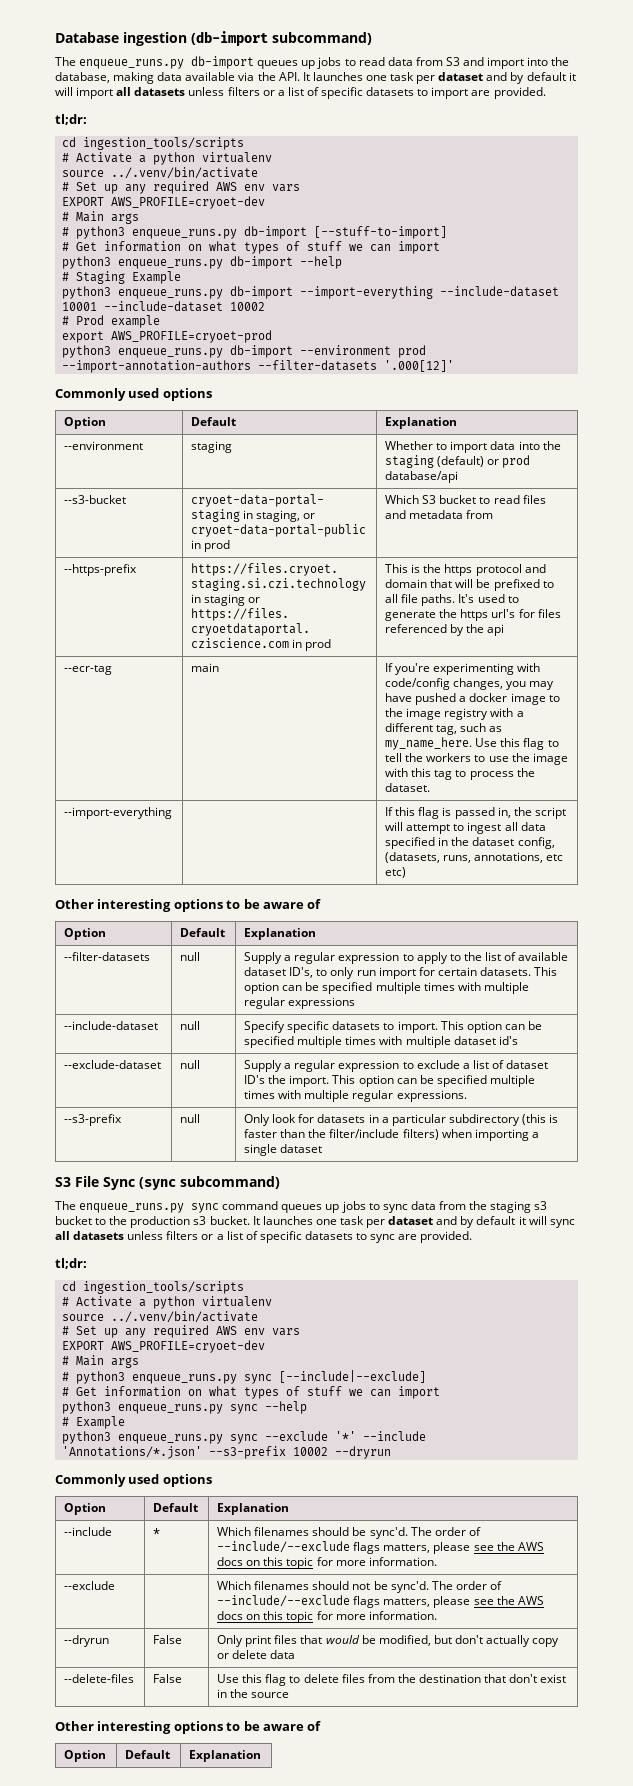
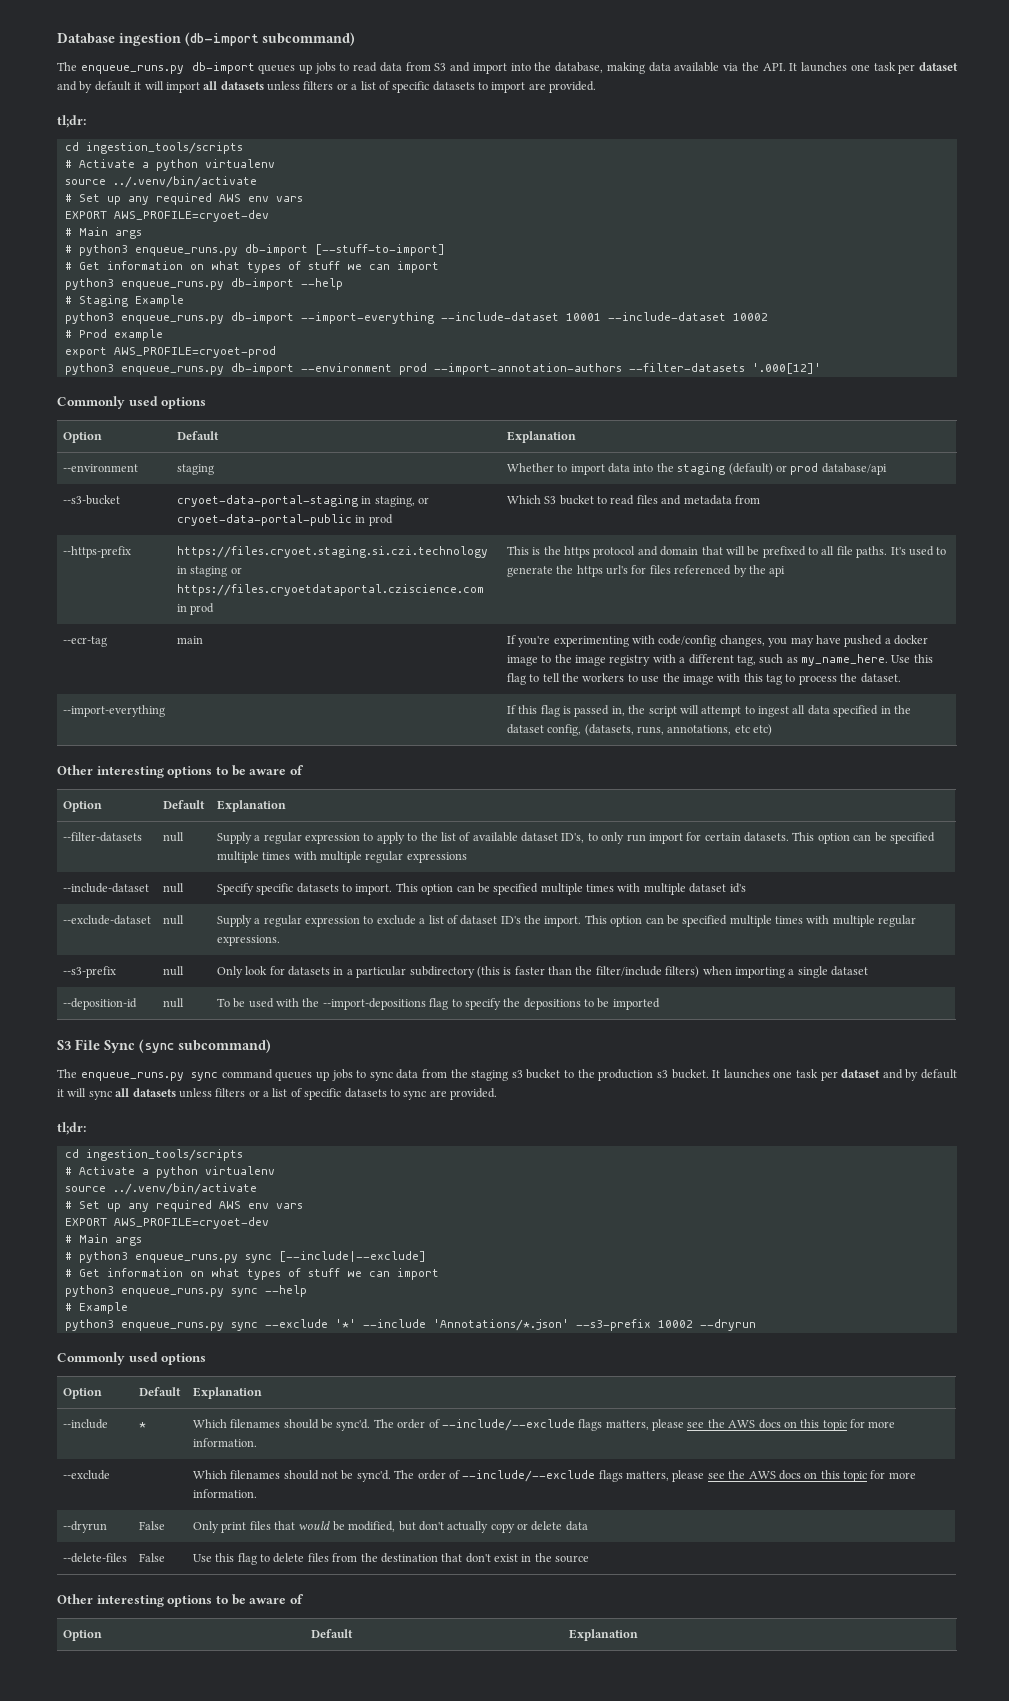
(323, 1148) none -> [62,998,137,1010] [162,998,184,1008] [216,998,660,1010] // --deposition-id | null | To be used with the --import-depositions flag to specify the depositions to be imported

